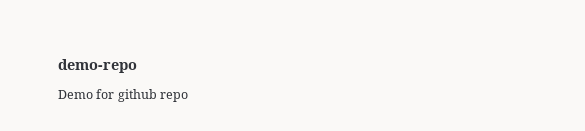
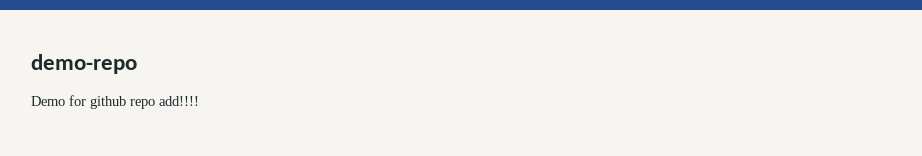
(189, 97) none -> [159,96,199,106] add!!!!

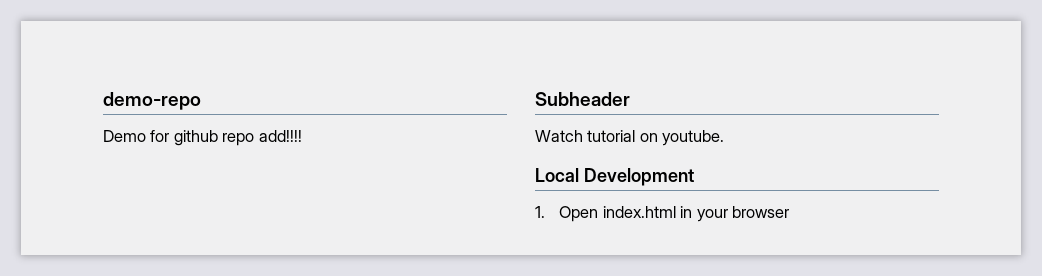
(199, 101) none -> [535,92,630,106] [535,130,725,146] [535,168,694,186] [535,206,790,222] // Subheader // Watch tutorial on youtube. // Local Development // 1. Open index.html in your browser

